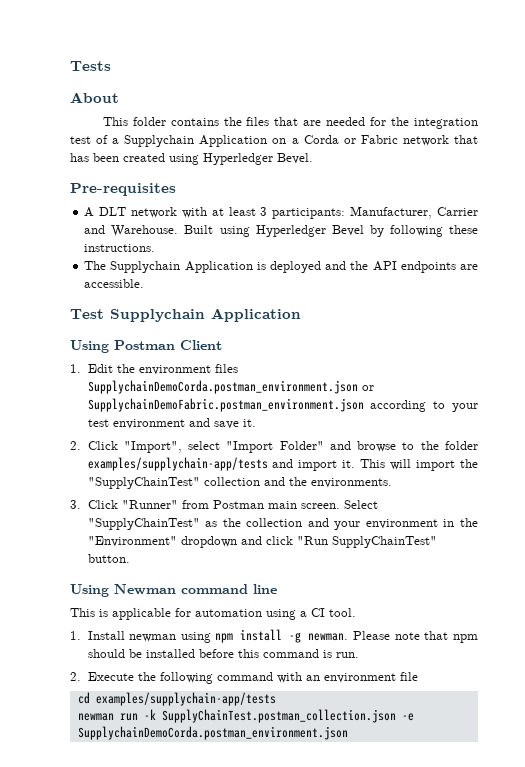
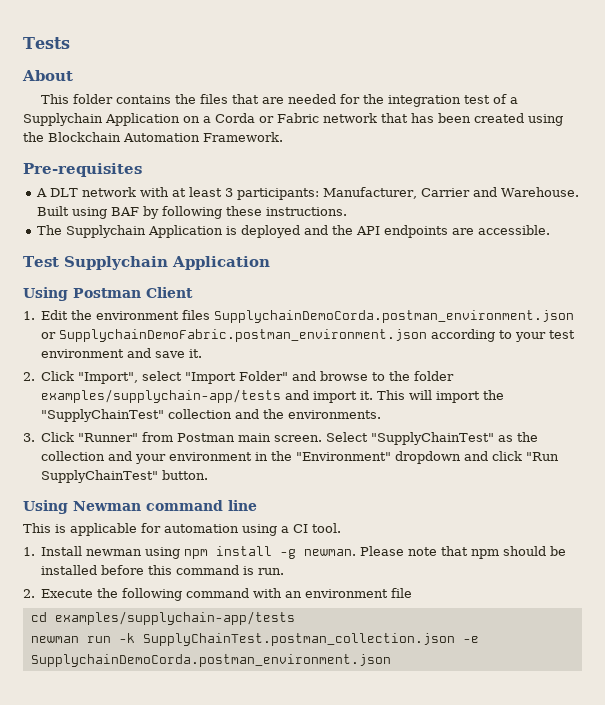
[203,153,313,165] Hyperledger Bevel. -> [23,132,283,142] the Blockchain Automation Framework.
[255,225,364,237] Hyperledger Bevel -> [110,207,139,216] BAF

